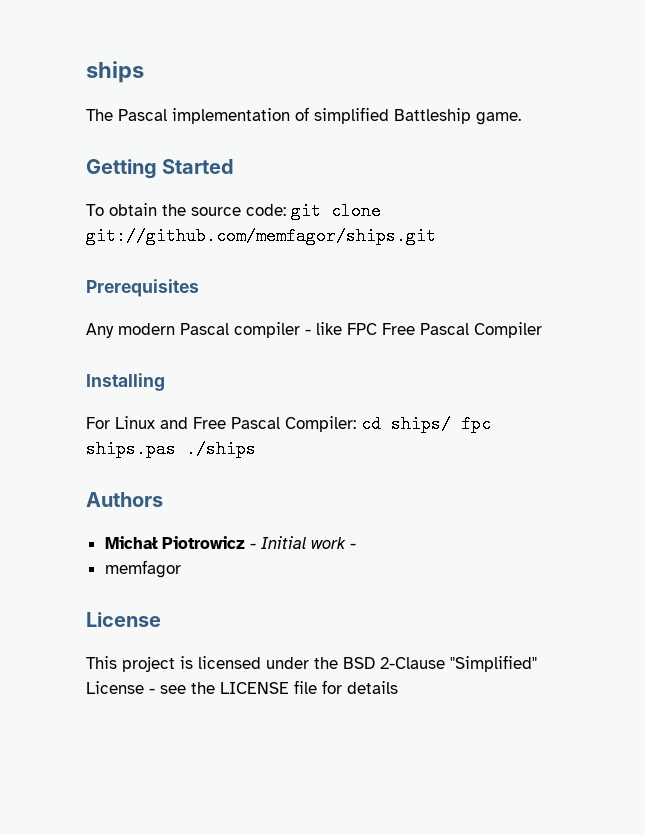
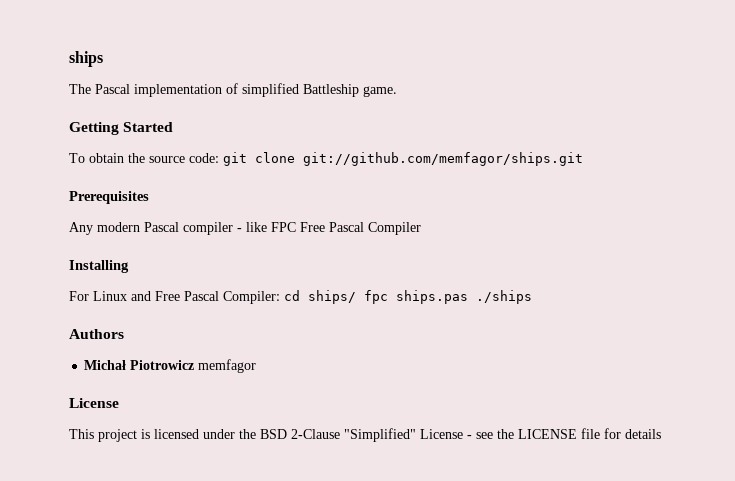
[249,536,356,549] - Initial work - // -> (195, 365) none

